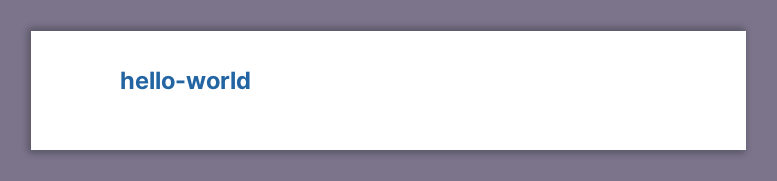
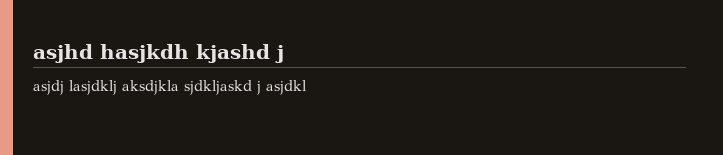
[120,71,251,90] hello-world -> [33,44,284,63] [33,80,307,95] asjhd hasjkdh kjashd j // asjdj lasjdklj aksdjkla sjdkljaskd j asjdkl

